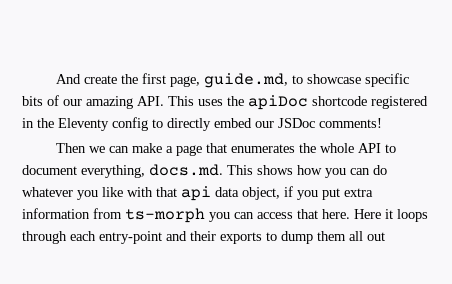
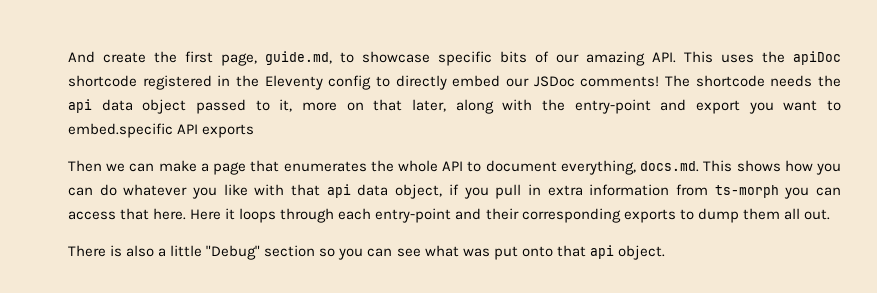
(382, 123) none -> [665,75,841,87] [68,99,841,114] [68,123,255,138] The shortcode needs the api data object passed to it, more on that later, along with the entry-point and export you want to embed.specific API exports
[322,188,340,200] put -> [495,184,541,199] pull in
(216, 236) none -> [521,208,621,223] corresponding
[367,232,385,241] out -> [803,209,830,220] [68,245,665,260] out. // There is also a little "Debug" section so you can see what was put onto that api object.

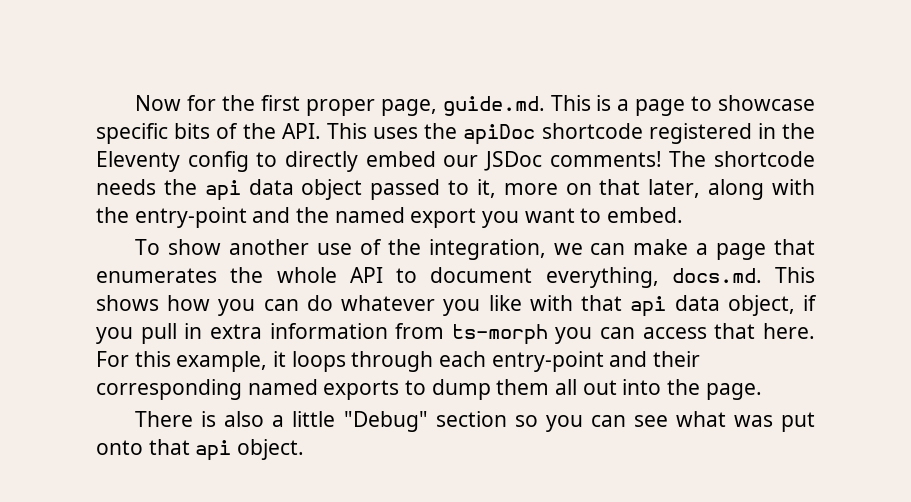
[68,51,332,66] And create the first page, guide.md, -> [135,95,686,116] Now for the first proper page, guide.md. This is a page
[556,51,645,66] our amazing -> [242,123,276,139] the
(687, 105) none -> [296,207,405,223] the named
[68,123,255,138] [68,160,102,172] embed.specific API exports // Then -> [607,207,684,223] [135,239,546,260] embed. // To show another use of the integration,
[190,209,222,220] Here -> [96,351,268,372] For this example,
(621, 215) none -> [247,379,318,395] named
[803,209,830,220] out. -> [582,379,762,400] out into the page.

